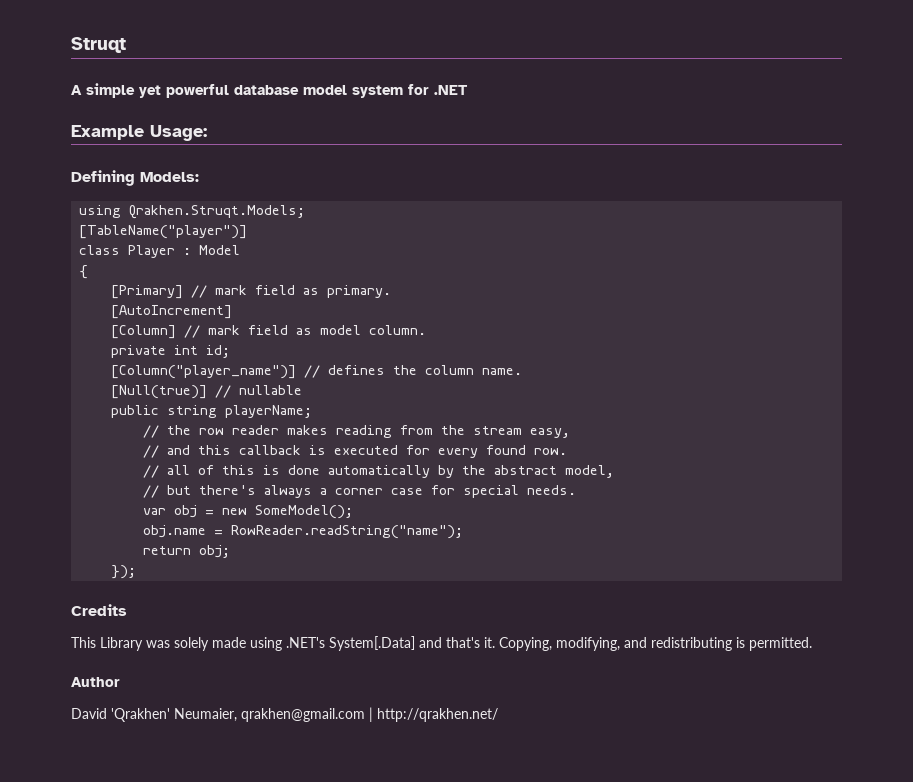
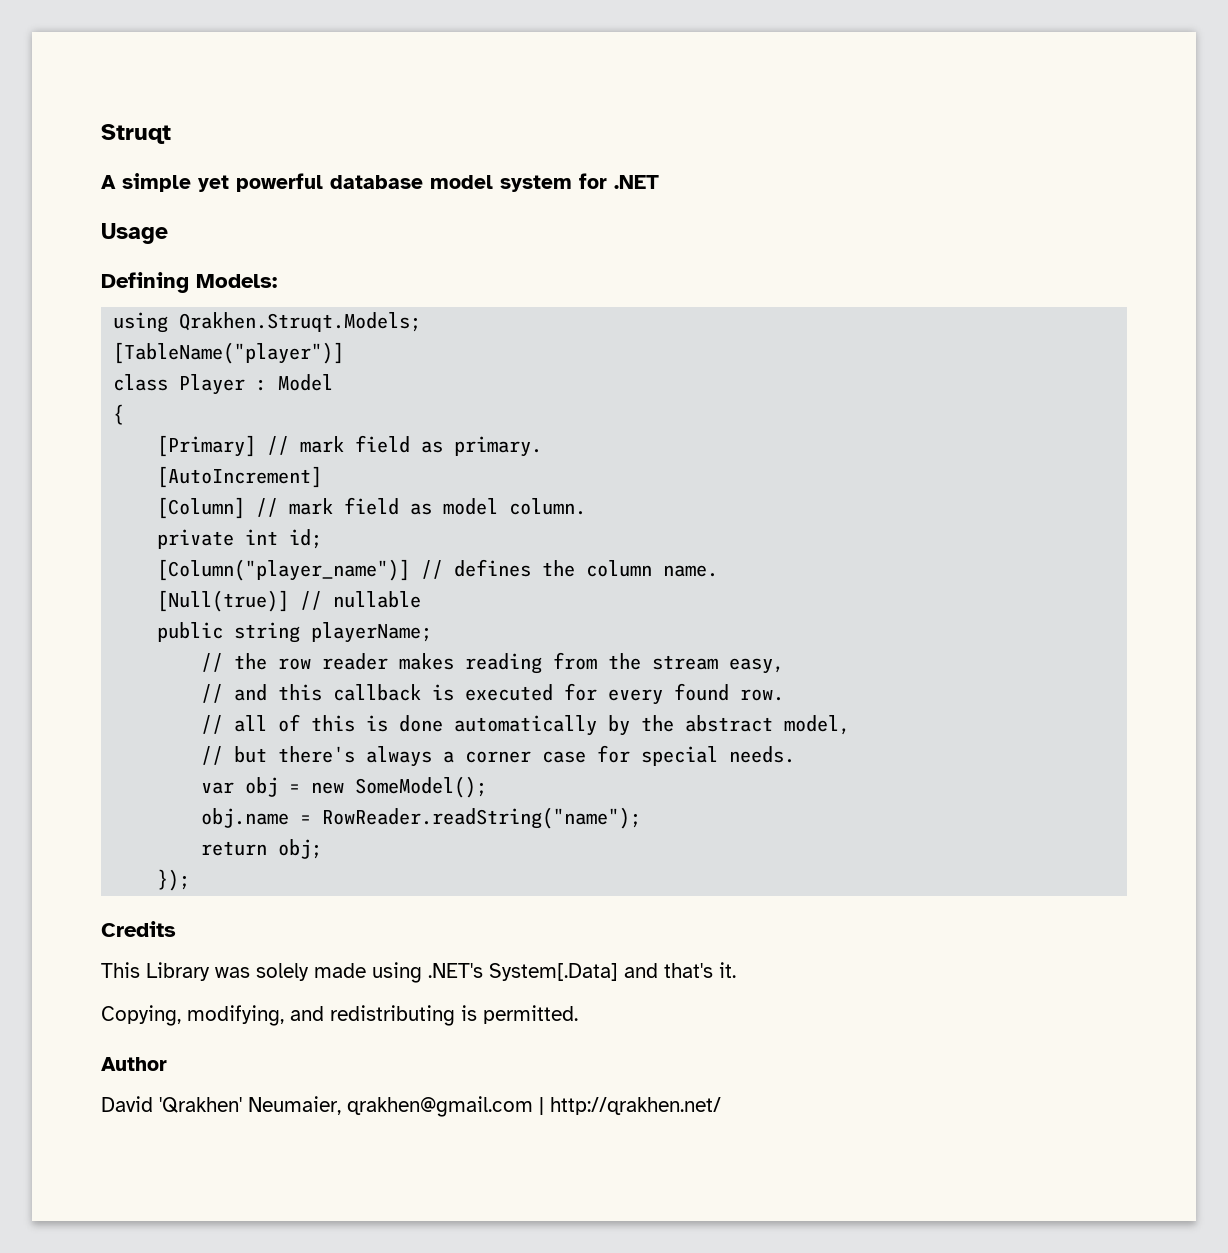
[71,125,207,141] Example Usage: -> [101,223,168,244] Usage
(495, 642) none -> (736, 970) //

